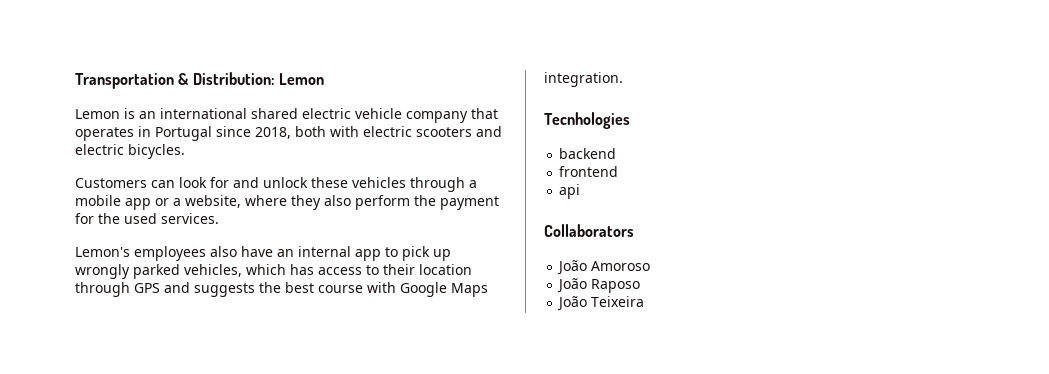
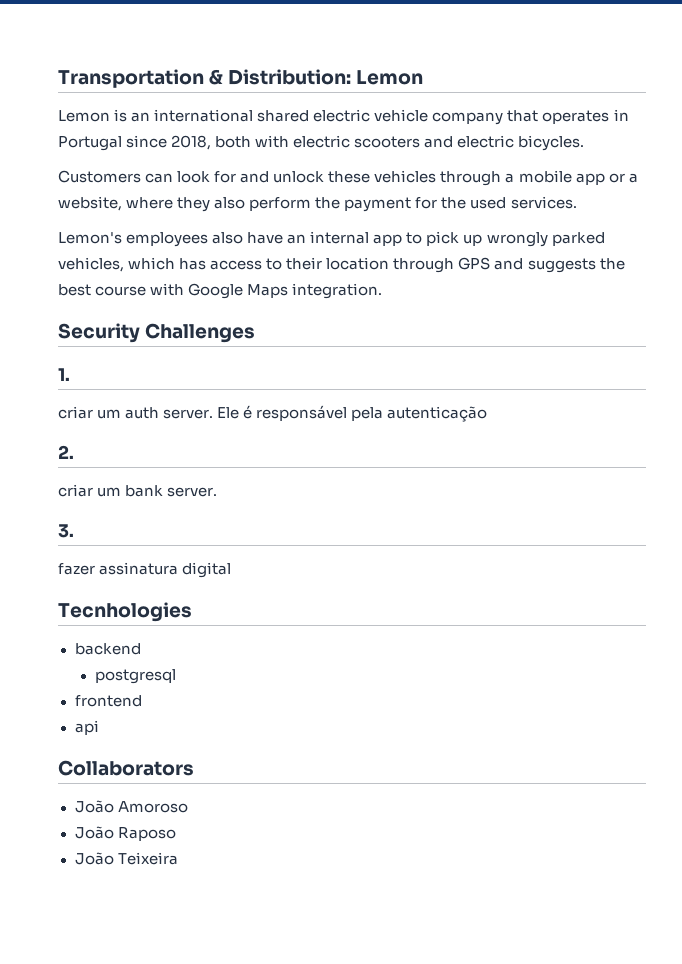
(623, 79) none -> [58,323,256,343] [58,368,70,381] [58,405,488,422] [58,445,74,459] [58,484,218,497] [58,524,74,538] [58,562,232,578] // Security Challenges // 1. // criar um auth server. Ele é responsável pela autenticação // 2. // criar um bank server. // 3. // fazer assinatura digital
(617, 153) none -> [94,669,176,684] // postgresql

